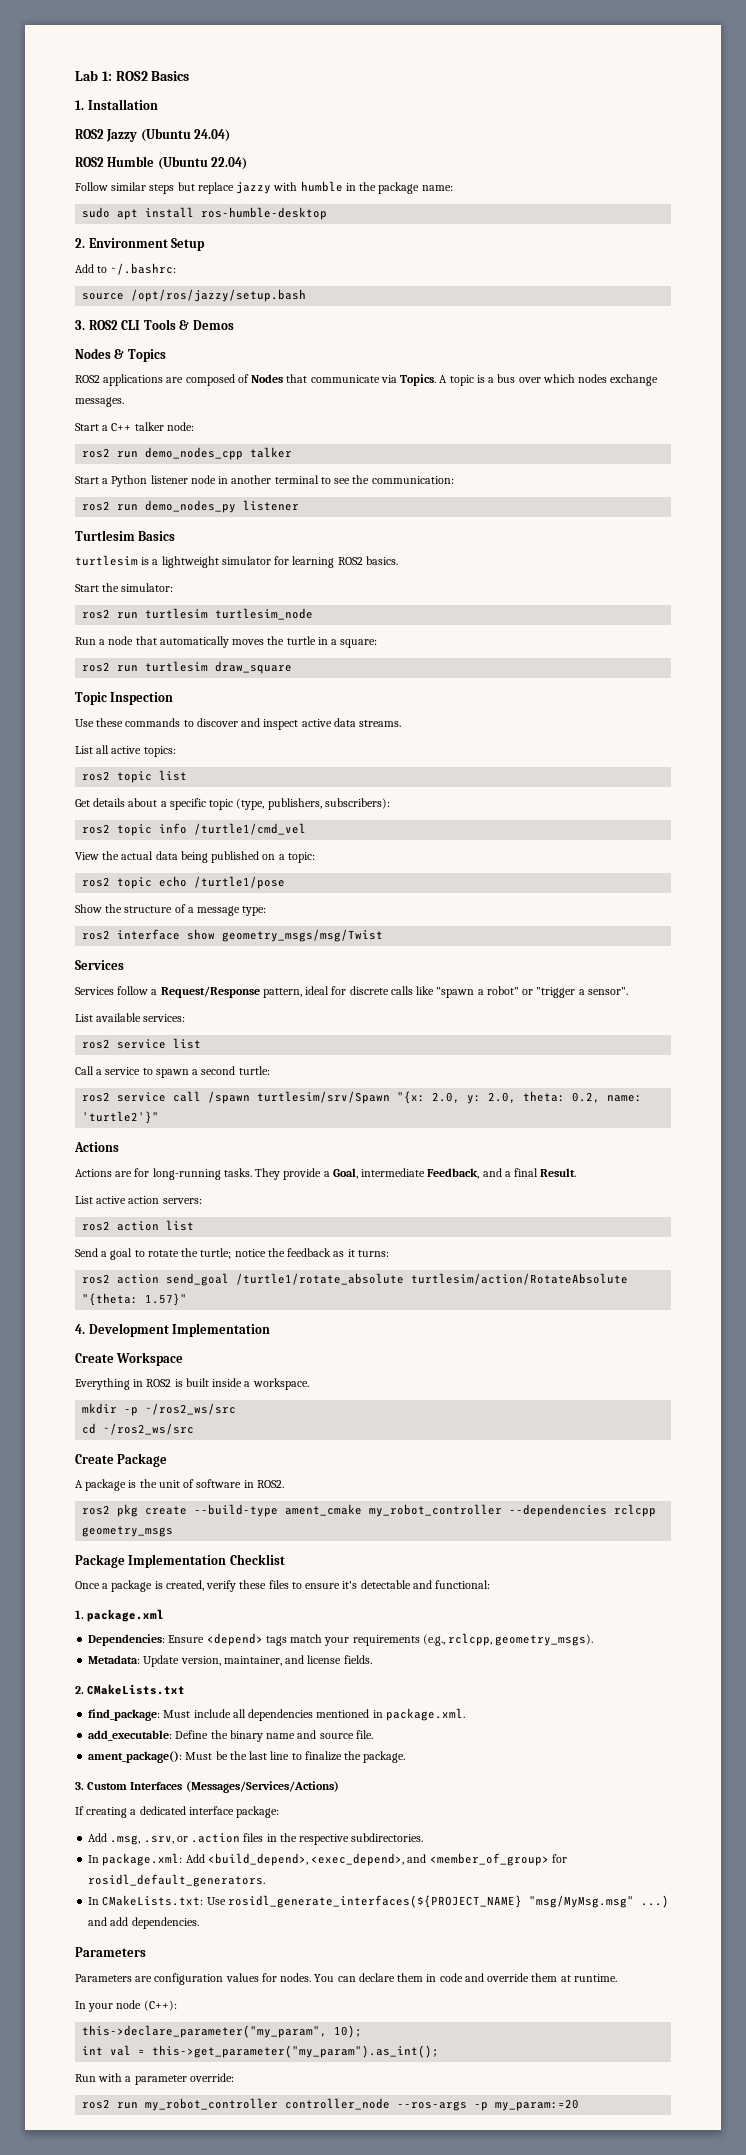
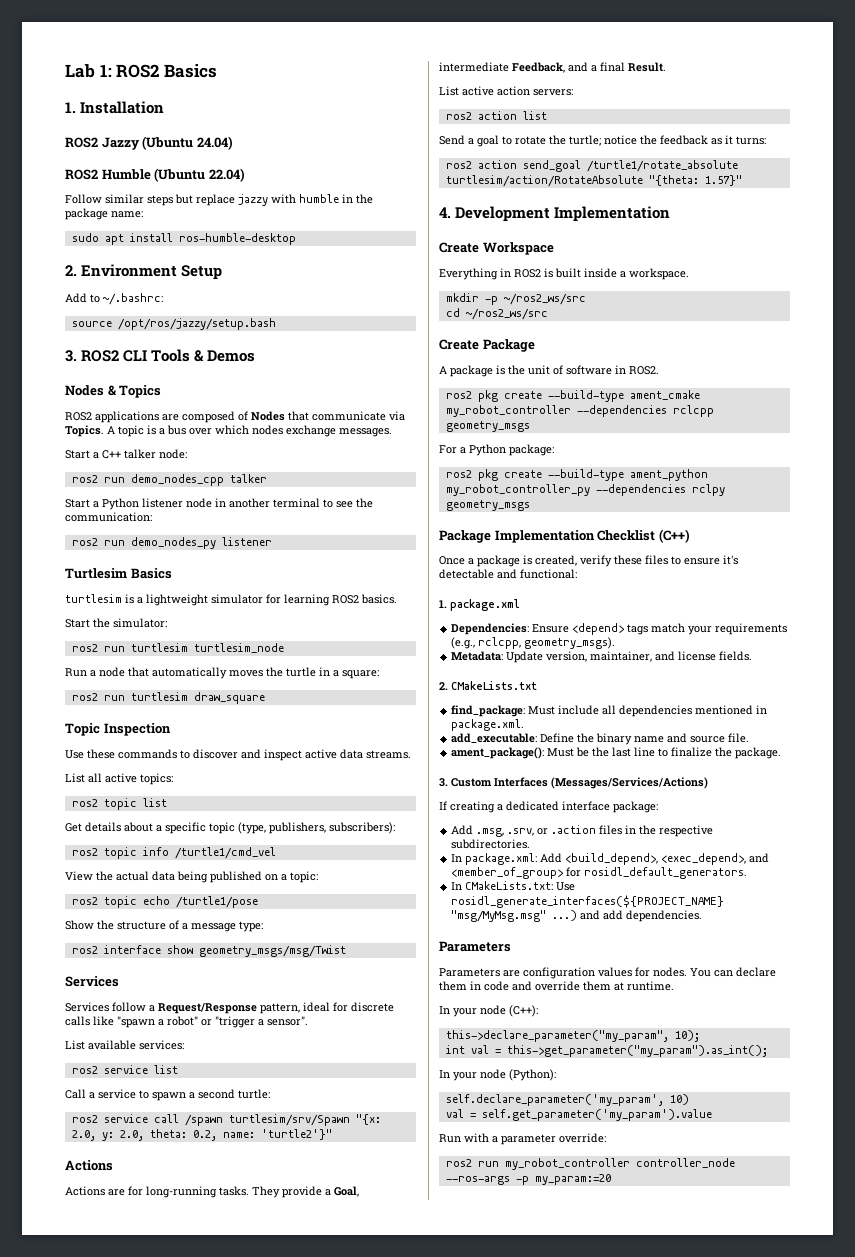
(174, 1531) none -> [439,444,554,456] [445,469,708,481] [445,484,725,496] [445,500,530,511] // For a Python package: // ros2 pkg create --build-type ament_python my_robot_controller_py --dependencies rclpy geometry_msgs
(285, 1559) none -> [658,529,690,543] (C++)
(440, 2051) none -> [439,1069,556,1081] [445,1094,689,1106] [445,1109,712,1121] // In your node (Python): // self.declare_parameter('my_param', 10) // val = self.get_parameter('my_param').value

